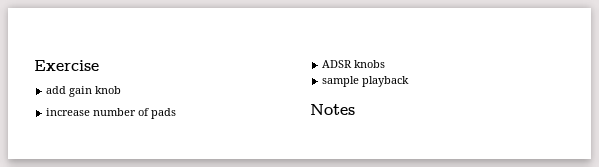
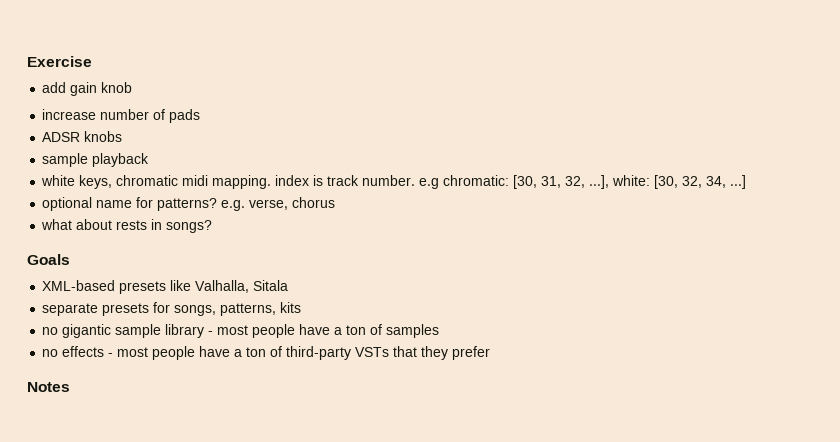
(410, 81) none -> [41,175,747,189] [42,197,336,211] [41,219,213,233] [27,254,70,265] [42,280,289,294] [42,302,302,316] [42,324,440,338] [42,346,491,360] // white keys, chromatic midi mapping. index is track number. e.g chromatic: [30, 31, 32, ...], white: [30, 32, 34, ...] // optional name for patterns? e.g. verse, chorus // what about rests in songs? // Goals // XML-based presets like Valhalla, Sitala // separate presets for songs, patterns, kits // no gigantic sample library - most people have a ton of samples // no effects - most people have a ton of third-party VSTs that they prefer

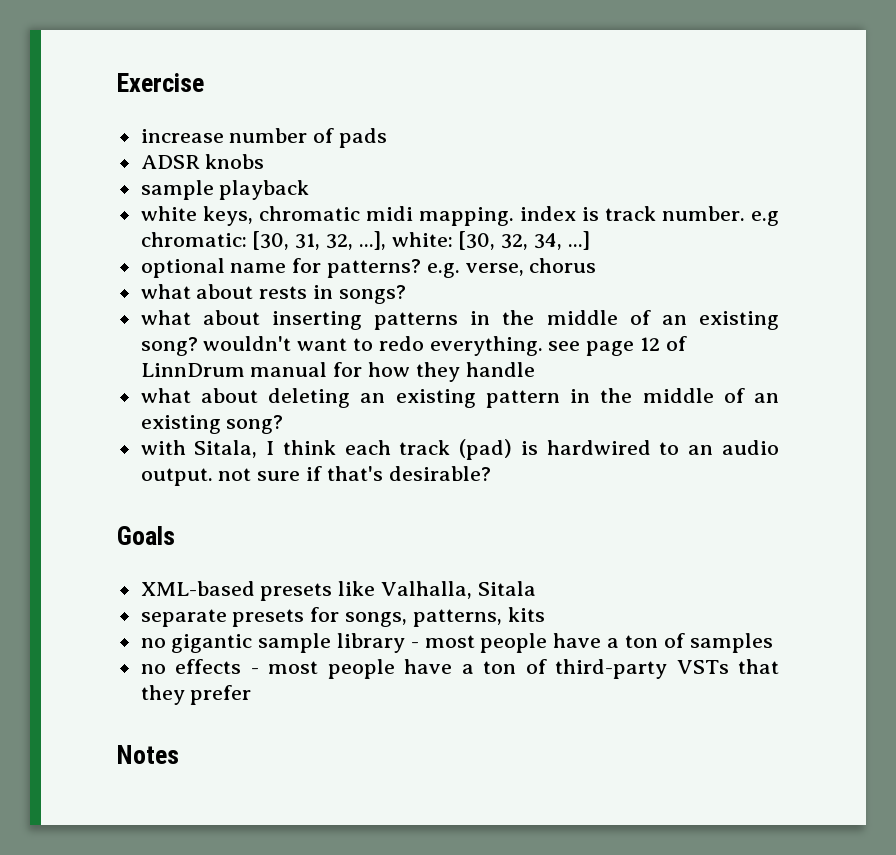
[42,82,133,96] // add gain knob -> (204, 82) none
(213, 226) none -> [140,310,779,330] [140,336,687,356] [140,362,535,382] [140,388,780,408] [140,415,284,434] [140,439,779,460] [140,466,491,486] // what about inserting patterns in the middle of an existing song? wouldn't want to redo everything. see page 12 of LinnDrum manual for how they handle // what about deleting an existing pattern in the middle of an existing song? // with Sitala, I think each track (pad) is hardwired to an audio output. not sure if that's desirable?

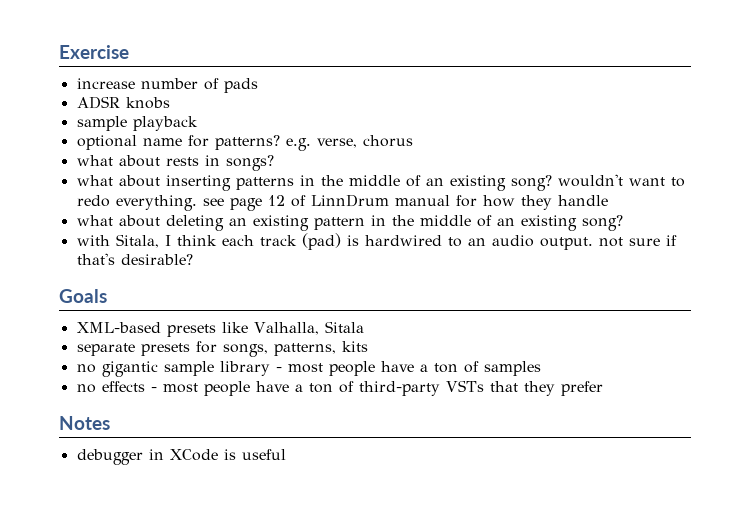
[140,206,779,226] [140,231,590,250] // white keys, chromatic midi mapping. index is track number. e.g chromatic: [30, 31, 32, ...], white: [30, 32, 34, ...] -> (198, 123) none
(179, 754) none -> [76,449,286,465] // debugger in XCode is useful

